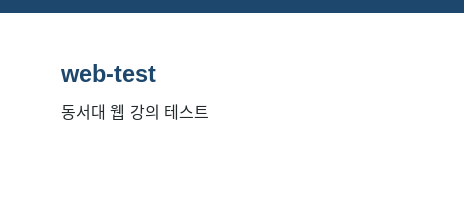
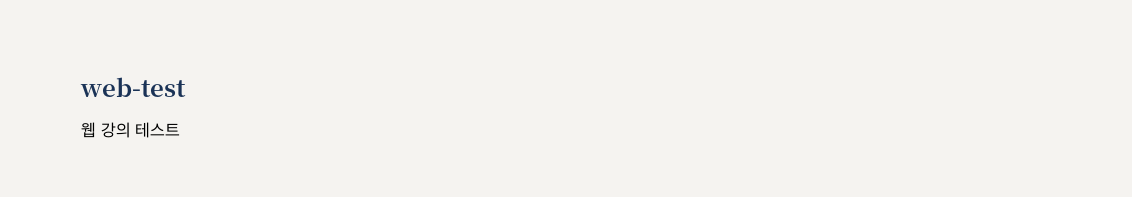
[61,104,106,120] 동서대 -> (186, 87) none

